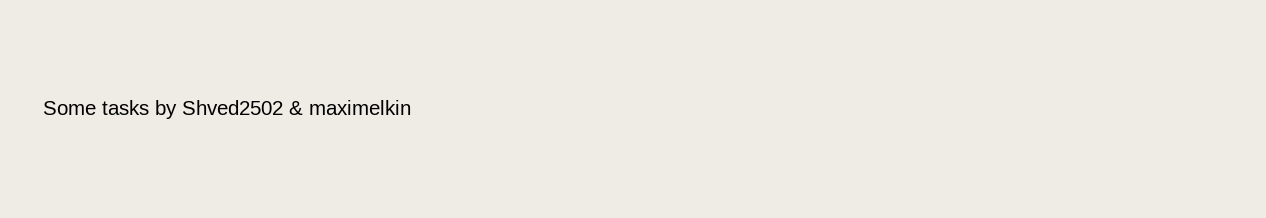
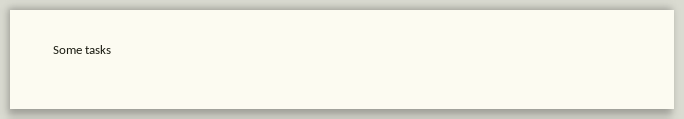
[155,100,411,119] by Shved2502 & maximelkin -> (112, 49) none

